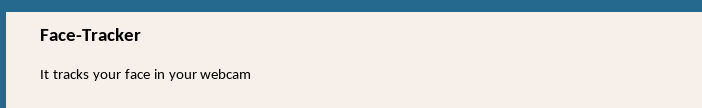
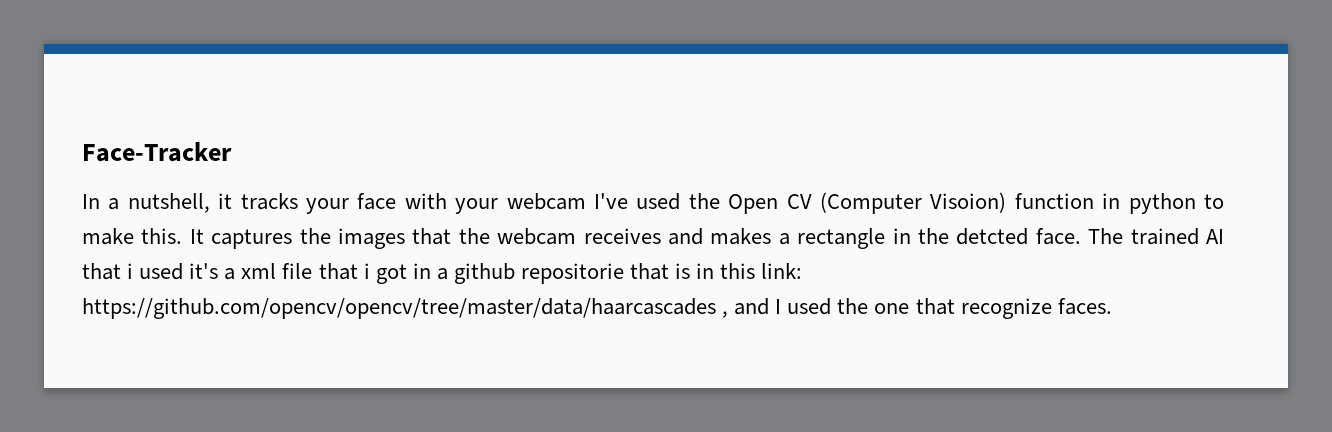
[40,70,49,79] It -> [82,193,233,213] In a nutshell, it
[153,69,165,79] in -> [404,193,447,209] with
(252, 74) none -> [593,192,1224,214] [82,228,1224,249] [82,263,803,284] [82,298,1112,319] I've used the Open CV (Computer Visoion) function in python to make this. It captures the images that the webcam receives and makes a rectangle in the detcted face. The trained AI that i used it's a xml file that i got in a github repositorie that is in this link: https://github.com/opencv/opencv/tree/master/data/haarcascades , and I used the one that recognize faces.

